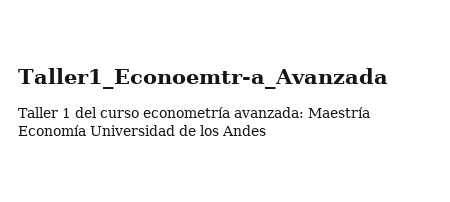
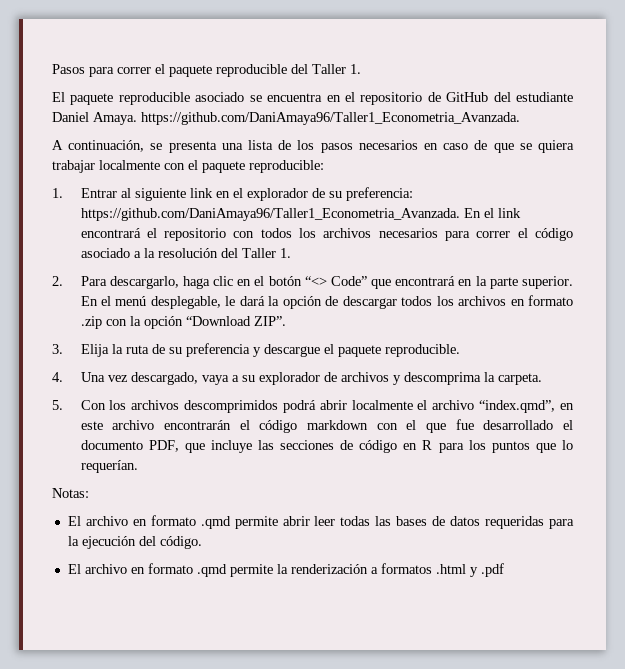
[18,68,388,89] [18,107,370,118] [18,125,266,136] Taller1_Econoemtr-a_Avanzada // Taller 1 del curso econometría avanzada: Maestría Economía Universidad de los Andes -> [52,64,361,77] [52,92,574,105] [52,112,520,125] [52,140,574,153] [52,160,324,173] [52,187,413,201] [80,208,521,221] [80,228,573,241] [80,248,291,258] [52,276,573,289] [80,295,574,309] [80,316,286,329] [52,343,460,357] [52,372,542,385] [52,400,575,413] [80,419,573,433] [80,440,573,453] [80,460,138,473] [52,488,89,498] [67,515,575,529] [67,536,202,549] [67,563,504,577] Pasos para correr el paquete reproducible del Taller 1. // El paquete reproducible asociado se encuentra en el repositorio de GitHub del estudiante Daniel Amaya. https://github.com/DaniAmaya96/Taller1_Econometria_Avanzada. // A continuación, se presenta una lista de los pasos necesarios en caso de que se quiera trabajar localmente con el paquete reproducible: // 1. Entrar al siguiente link en el explorador de su preferencia: https://github.com/DaniAmaya96/Taller1_Econometria_Avanzada. En el link encontrará el repositorio con todos los archivos necesarios para correr el código asociado a la resolución del Taller 1. // 2. Para descargarlo, haga clic en el botón “<> Code” que encontrará en la parte superior. En el menú desplegable, le dará la opción de descargar todos los archivos en formato .zip con la opción “Download ZIP”. // 3. Elija la ruta de su preferencia y descargue el paquete reproducible. // 4. Una vez descargado, vaya a su explorador de archivos y descomprima la carpeta. // 5. Con los archivos descomprimidos podrá abrir localmente el archivo “index.qmd”, en este archivo encontrarán el código markdown con el que fue desarrollado el documento PDF, que incluye las secciones de código en R para los puntos que lo requerían. // Notas: // El archivo en formato .qmd permite abrir leer todas las bases de datos requeridas para la ejecución del código. // El archivo en formato .qmd permite la renderización a formatos .html y .pdf

